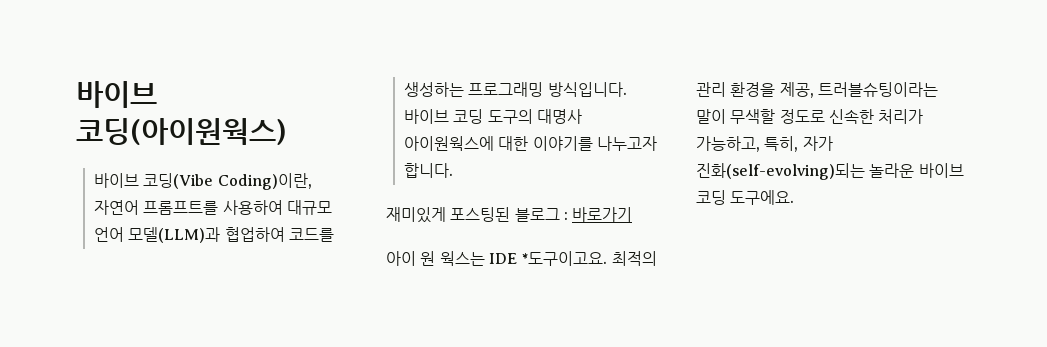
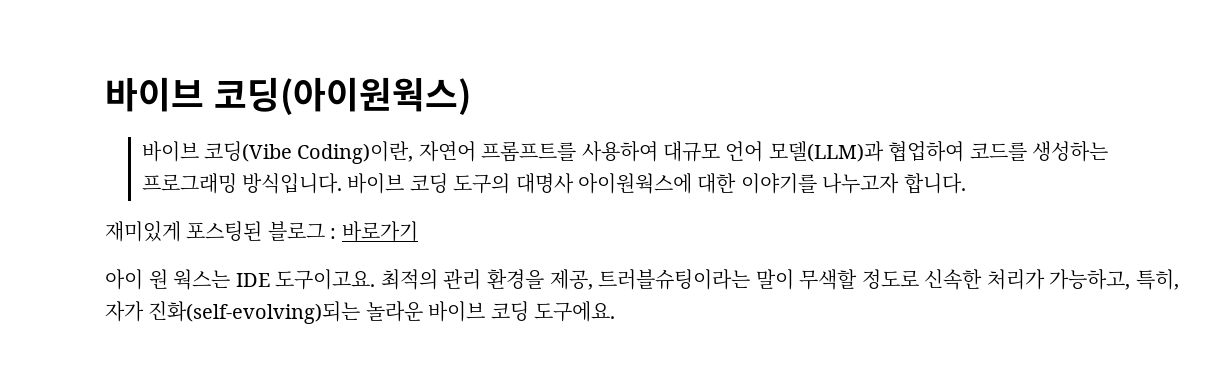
[521,251,608,266] *도구이고요. -> [275,269,376,290] 도구이고요.

